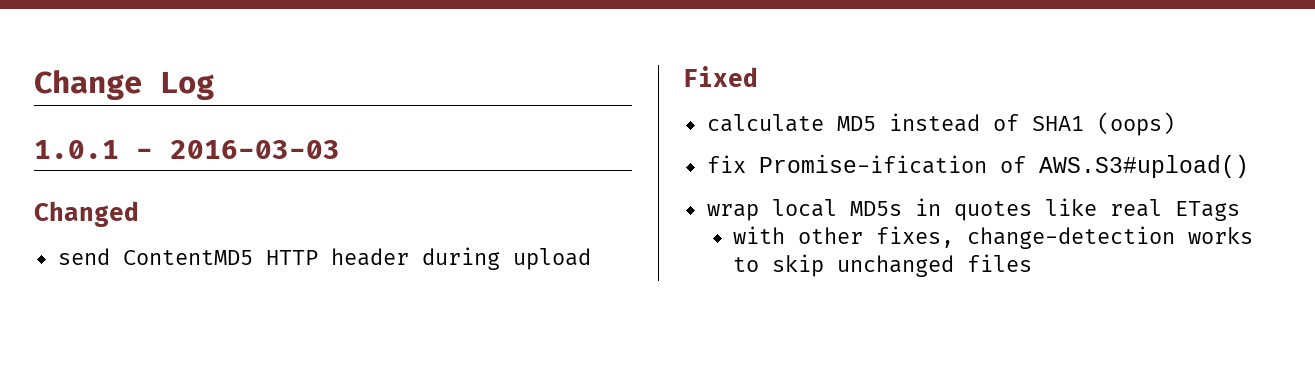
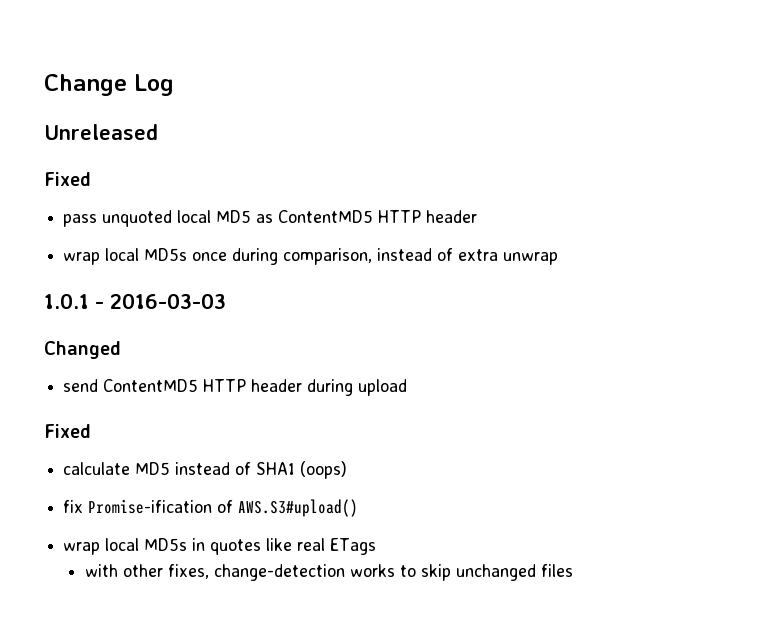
(214, 86) none -> [44,124,158,140] [44,172,91,186] [63,210,478,227] [63,248,559,265] // Unreleased // Fixed // pass unquoted local MD5 as ContentMD5 HTTP header // wrap local MD5s once during comparison, instead of extra unwrap

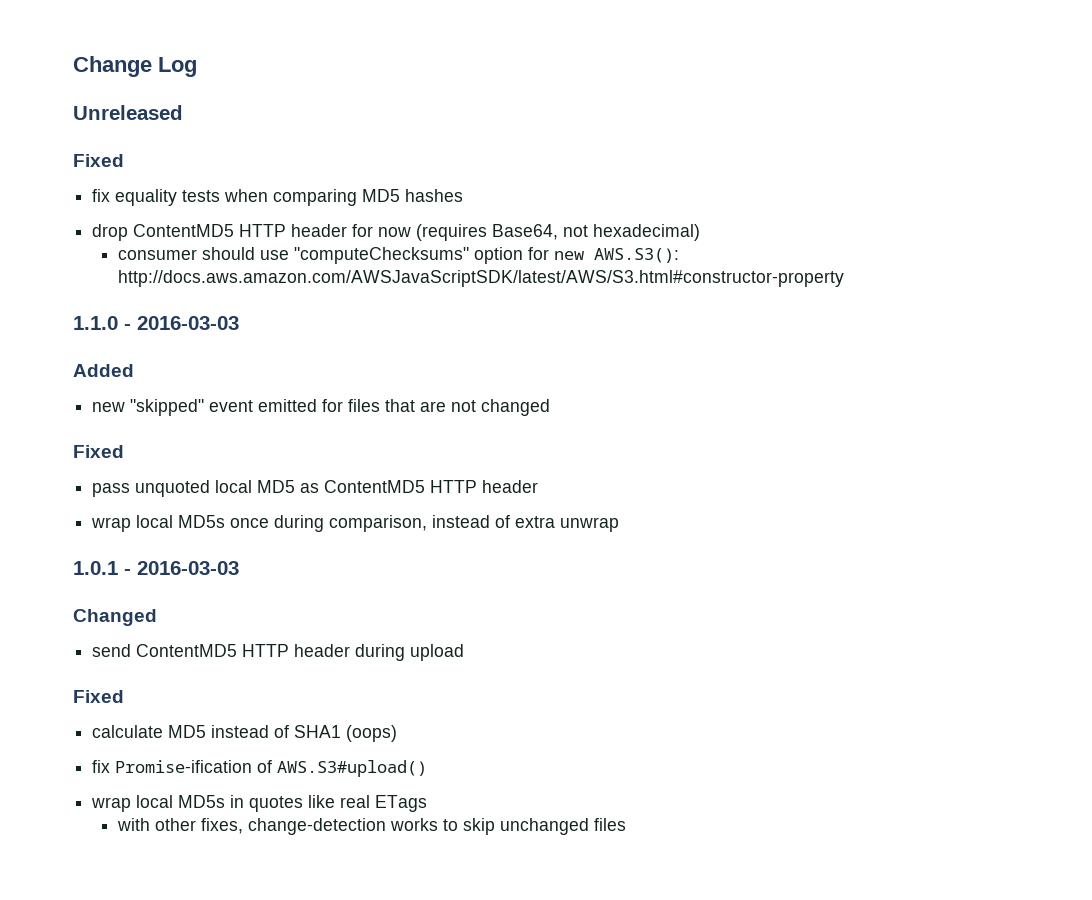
(91, 179) none -> [92,189,464,206] [92,224,701,241] [117,247,679,264] [117,270,844,287] [73,316,239,330] [73,364,134,377] [92,399,551,416] [73,445,124,458] // fix equality tests when comparing MD5 hashes // drop ContentMD5 HTTP header for now (requires Base64, not hexadecimal) // consumer should use "computeChecksums" option for new AWS.S3(): http://docs.aws.amazon.com/AWSJavaScriptSDK/latest/AWS/S3.html#constructor-property // 1.1.0 - 2016-03-03 // Added // new "skipped" event emitted for files that are not changed // Fixed

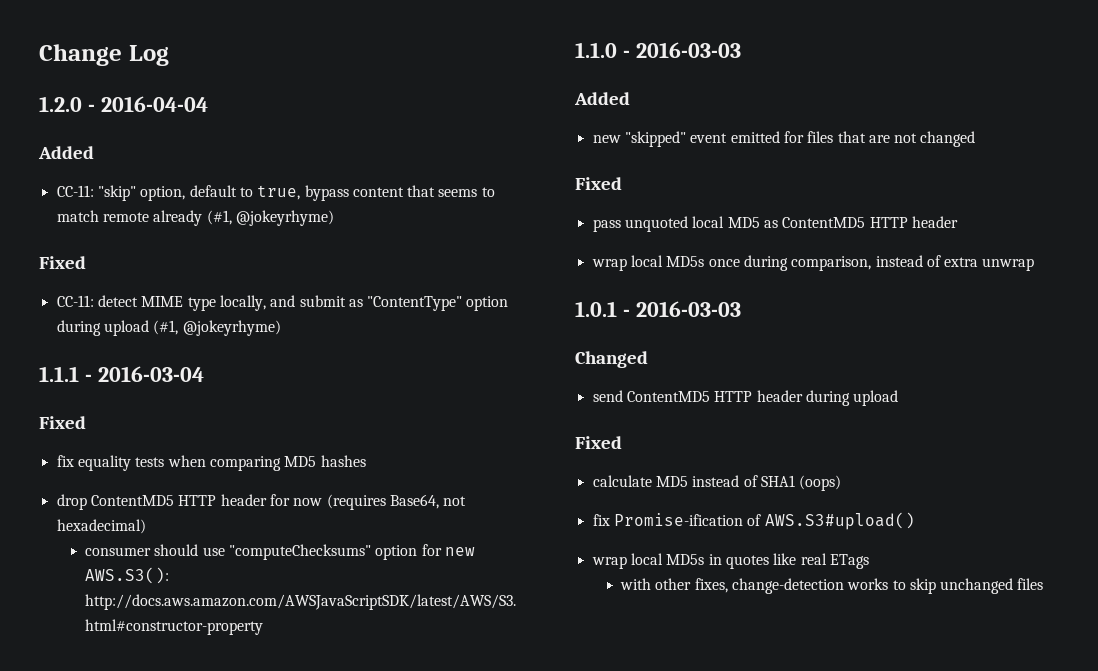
[73,105,183,120] Unreleased -> [39,96,208,112] [38,146,94,159] [56,185,495,201] [56,210,334,226] [39,256,86,269] [56,295,509,311] [56,320,281,336] [39,366,204,382] 1.2.0 - 2016-04-04 // Added // CC-11: "skip" option, default to true, bypass content that seems to match remote already (#1, @jokeyrhyme) // Fixed // CC-11: detect MIME type locally, and submit as "ContentType" option during upload (#1, @jokeyrhyme) // 1.1.1 - 2016-03-04

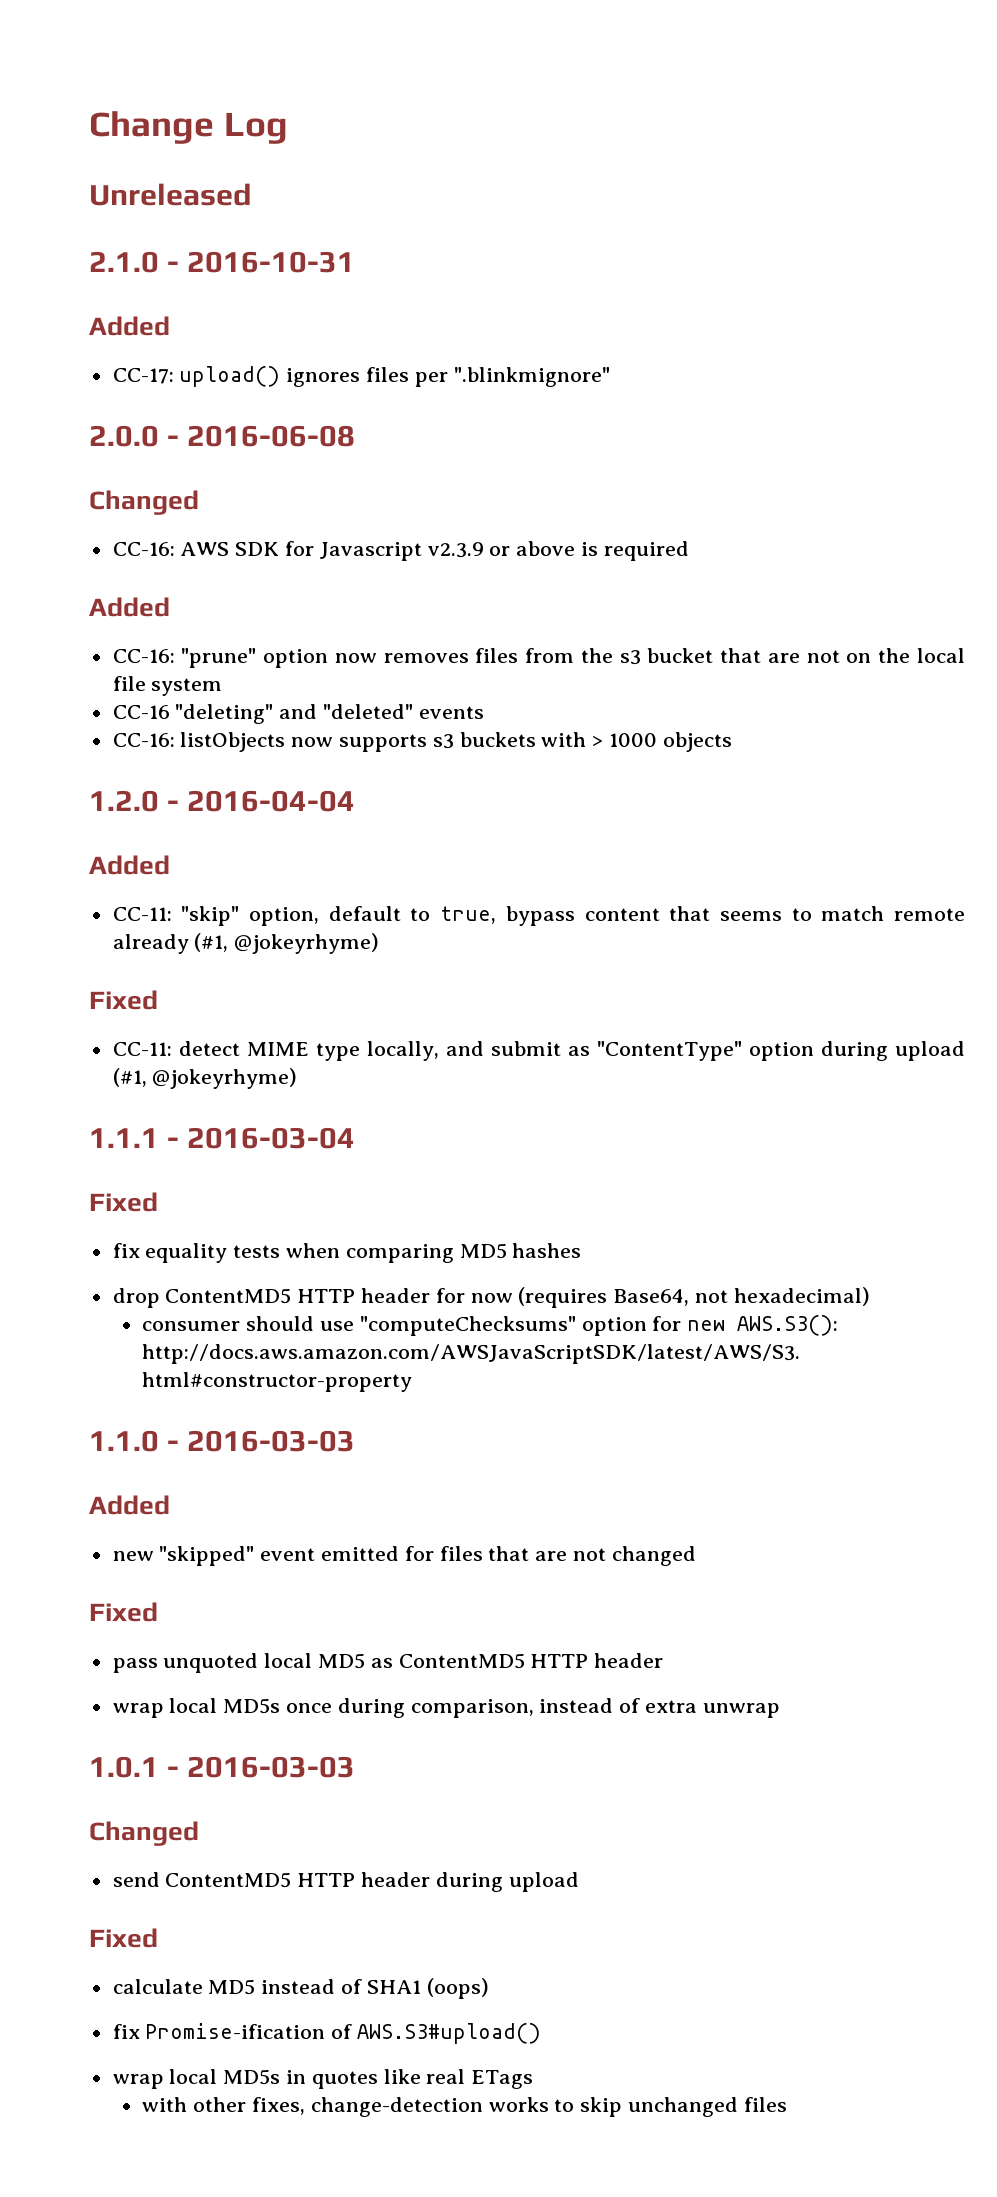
(169, 55) none -> [89,183,252,206] [89,251,356,273] [89,316,170,336] [112,366,610,387] [89,425,356,447] [89,490,199,515] [112,541,689,561] [89,597,170,617] [112,648,965,668] [112,676,223,696] [112,704,484,724] [112,732,732,752] // Unreleased // 2.1.0 - 2016-10-31 // Added // CC-17: upload() ignores files per ".blinkmignore" // 2.0.0 - 2016-06-08 // Changed // CC-16: AWS SDK for Javascript v2.3.9 or above is required // Added // CC-16: "prune" option now removes files from the s3 bucket that are not on the local file system // CC-16 "deleting" and "deleted" events // CC-16: listObjects now supports s3 buckets with > 1000 objects

